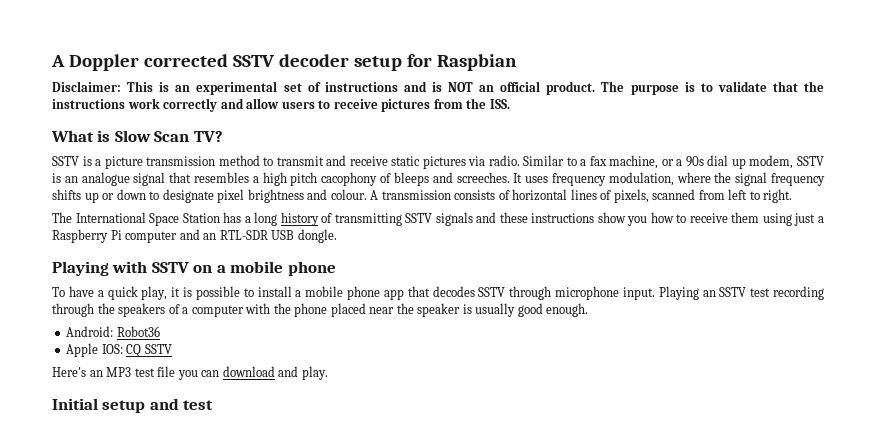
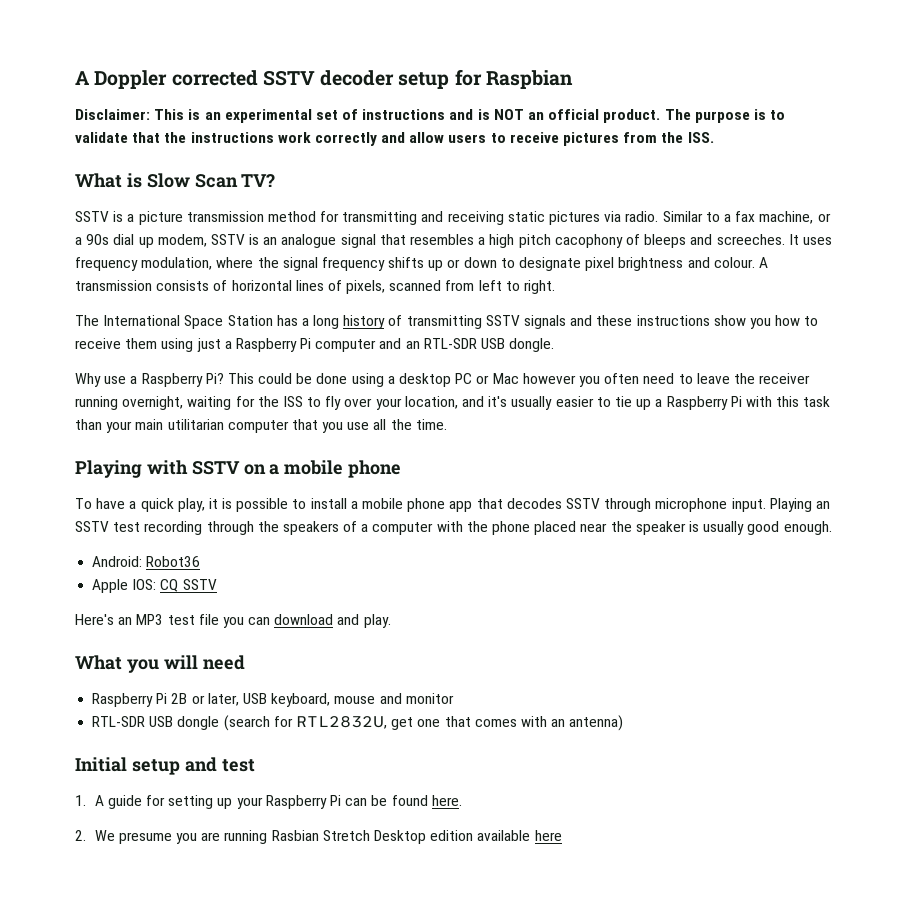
[263,155,388,166] to transmit and receive -> [320,211,504,225] for transmitting and receiving
(337, 236) none -> [75,373,811,387] [75,396,831,410] [75,419,447,433] // Why use a Raspberry Pi? This could be done using a desktop PC or Mac however you often need to leave the receiver running overnight, waiting for the ISS to fly over your location, and it's usually easier to tie up a Raspberry Pi with this task than your main utilitarian computer that you use all the time.
[52,398,214,413] Initial setup and test -> [75,655,245,673] [92,693,454,707] [92,715,624,731] [75,757,255,775] [75,795,462,809] [75,830,562,844] What you will need // Raspberry Pi 2B or later, USB keyboard, mouse and monitor // RTL-SDR USB dongle (search for RTL2832U, get one that comes with an antenna) // Initial setup and test // 1. A guide for setting up your Raspberry Pi can be found here. // 2. We presume you are running Rasbian Stretch Desktop edition available here

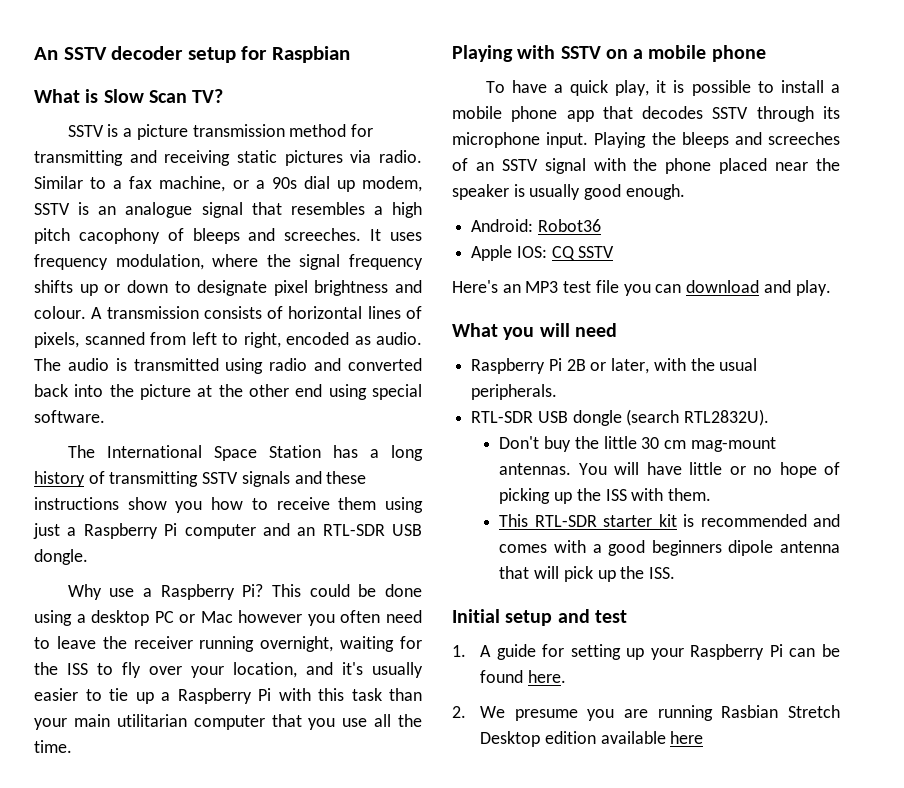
[75,70,258,89] A Doppler corrected -> [34,47,58,60] An
[75,109,786,123] [75,132,714,146] // Disclaimer: This is an experimental set of instructions and is NOT an official product. The purpose is to validate that the instructions work correctly and allow users to receive pictures from the ISS. -> (350, 54) none
[524,280,556,294] right. -> [243,332,422,348] [34,358,422,374] [34,384,422,400] [34,410,105,423] right, encoded as audio. The audio is transmitted using radio and converted back into the picture at the other end using special software.
(652, 505) none -> [823,106,840,119] its
[815,501,830,509] [75,521,434,535] an SSTV test recording through the speakers of a computer -> [651,132,840,148] [452,158,586,174] the bleeps and screeches of an SSTV signal
[242,693,454,707] USB keyboard, mouse and monitor -> [653,358,758,371] [471,384,558,400] with the usual peripherals.
[273,715,624,731] for RTL2832U, get one that comes with an antenna) -> [684,409,770,426] [499,436,776,452] [499,462,840,478] [499,488,712,504] [499,514,840,527] [499,540,840,556] [499,566,676,582] RTL2832U). // Don't buy the little 30 cm mag-mount antennas. You will have little or no hope of picking up the ISS with them. // This RTL-SDR starter kit is recommended and comes with a good beginners dipole antenna that will pick up the ISS.

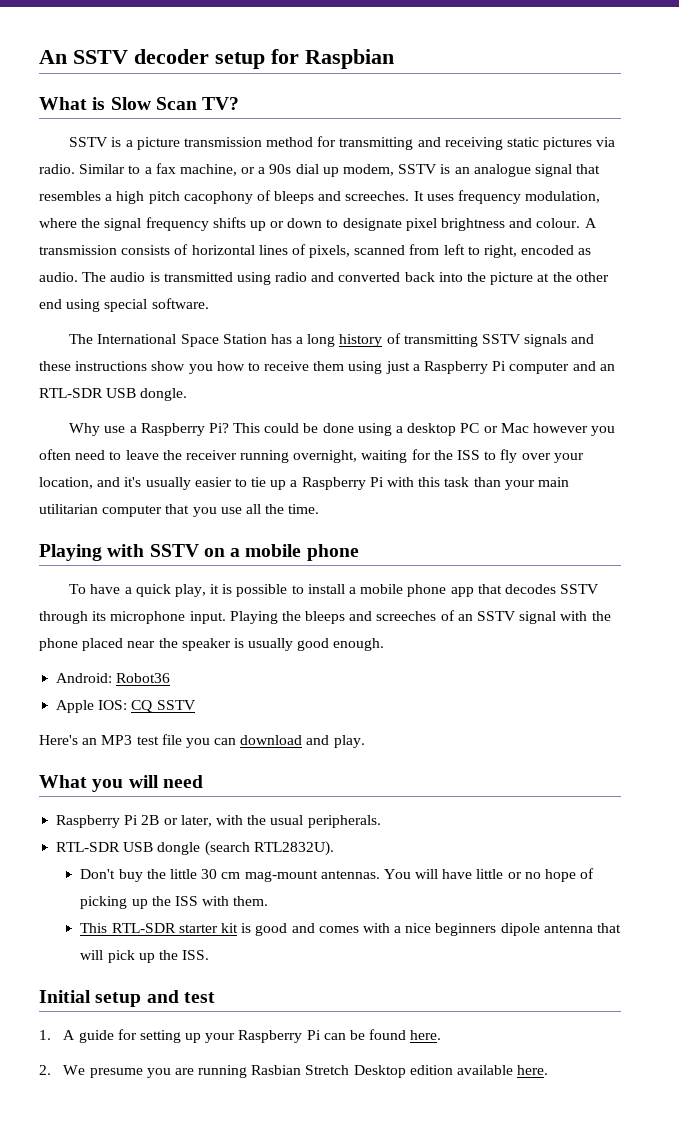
[700,514,807,527] recommended -> [255,923,288,936] good
[608,540,646,556] good -> [405,923,432,933] nice
[670,731,704,744] here -> [517,1065,549,1075] here.

